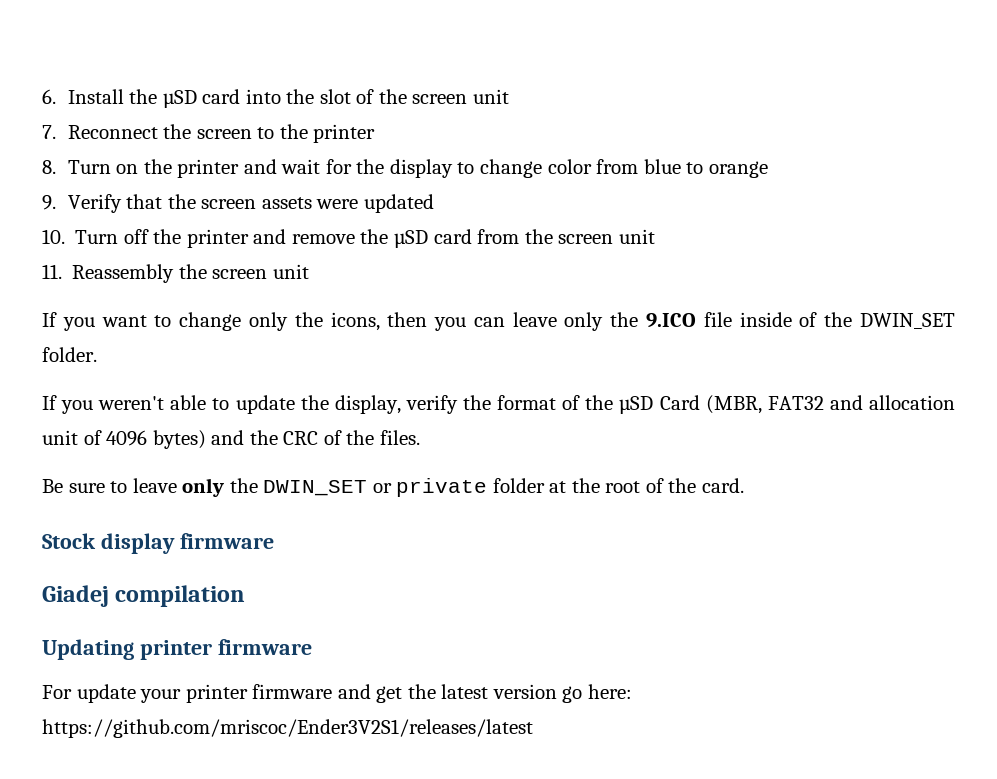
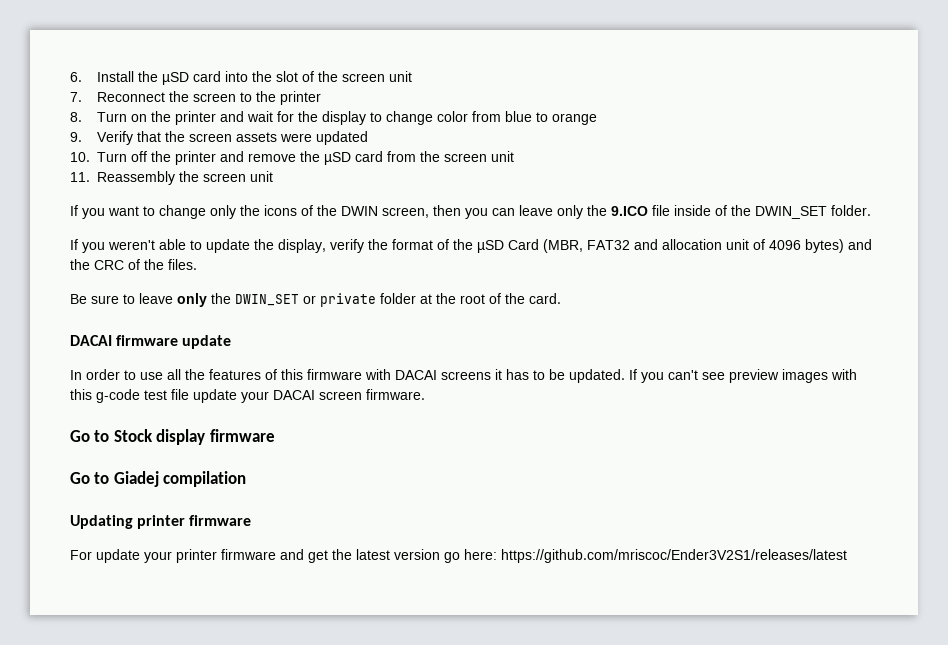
[330,312,380,331] icons, -> [264,205,429,218] icons of the DWIN screen,
(745, 485) none -> [70,335,232,349] [70,369,857,383] [70,389,425,403] [70,430,110,442] DACAI firmware update // In order to use all the features of this firmware with DACAI screens it has to be updated. If you can't see preview images with this g-code test file update your DACAI screen firmware. // Go to
(274, 541) none -> [70,472,110,484] Go to

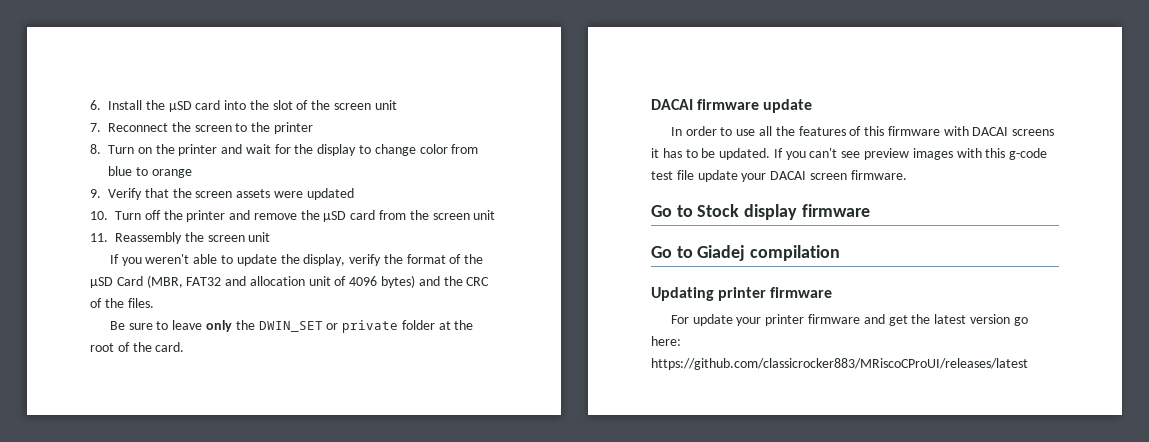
[70,205,871,219] // If you want to change only the icons of the DWIN screen, then you can leave only the 9.ICO file inside of the DWIN_SET folder. -> (271, 237) none
[501,549,847,563] https://github.com/mriscoc/Ender3V2S1/releases/latest -> [651,358,1028,370] https://github.com/classicrocker883/MRiscoCProUI/releases/latest

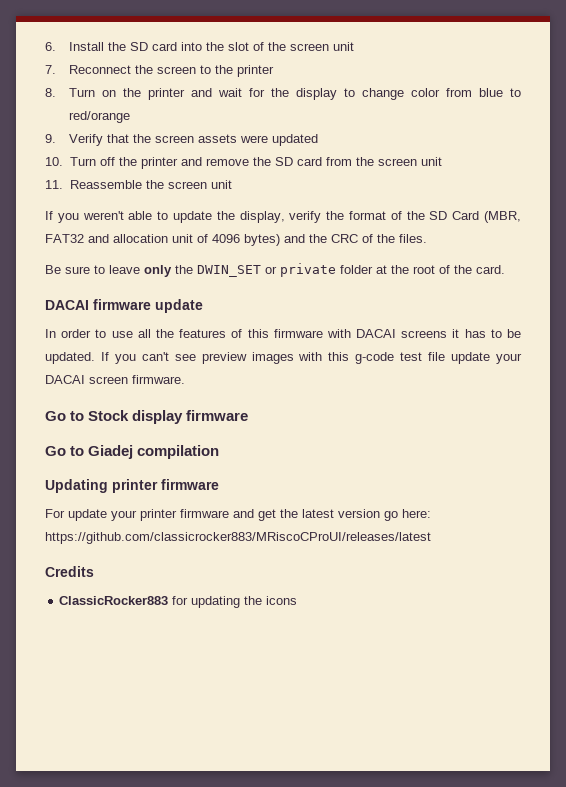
[168,101,192,112] µSD -> [130,42,149,51] SD
[151,169,192,178] orange -> [69,111,131,123] red/orange
[323,211,347,222] µSD -> [274,157,293,166] SD
[115,232,182,244] Reassembly -> [69,180,142,189] Reassemble
[90,277,113,288] µSD -> [429,211,448,220] SD
(1028, 364) none -> [45,566,94,577] [59,596,298,608] // Credits // ClassicRocker883 for updating the icons

